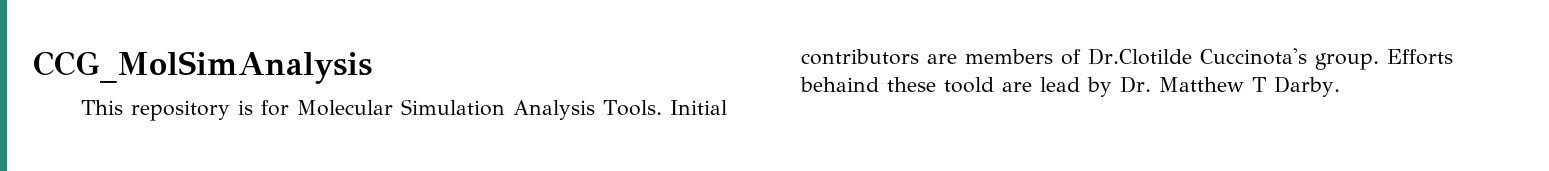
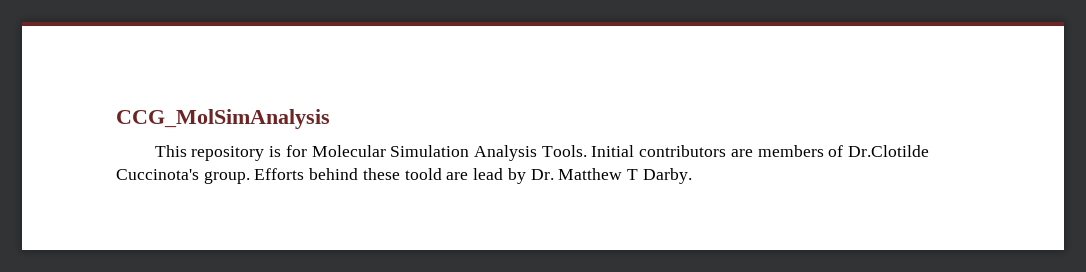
[800,77,879,92] behaind -> [309,168,359,180] behind

